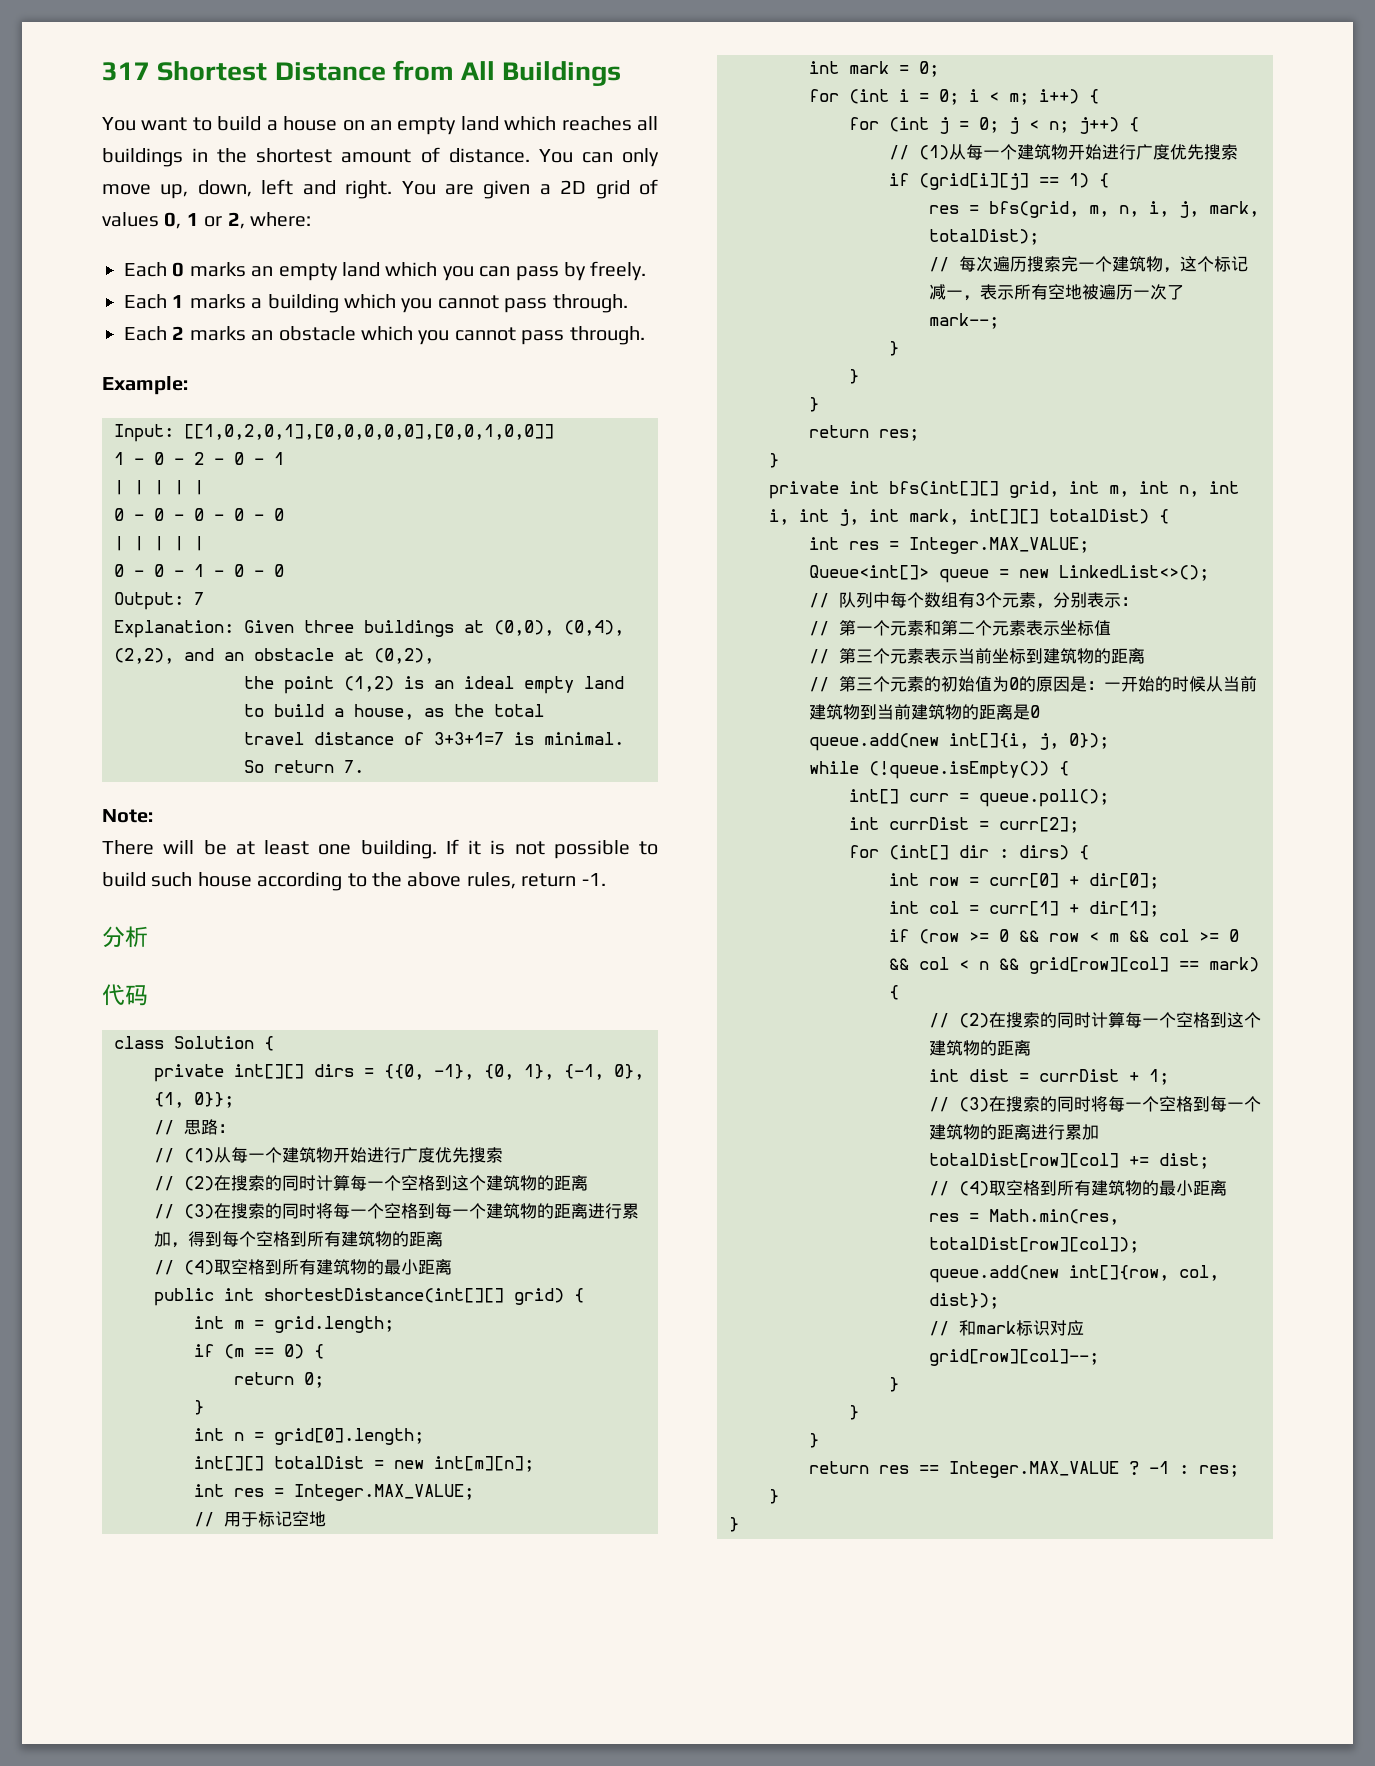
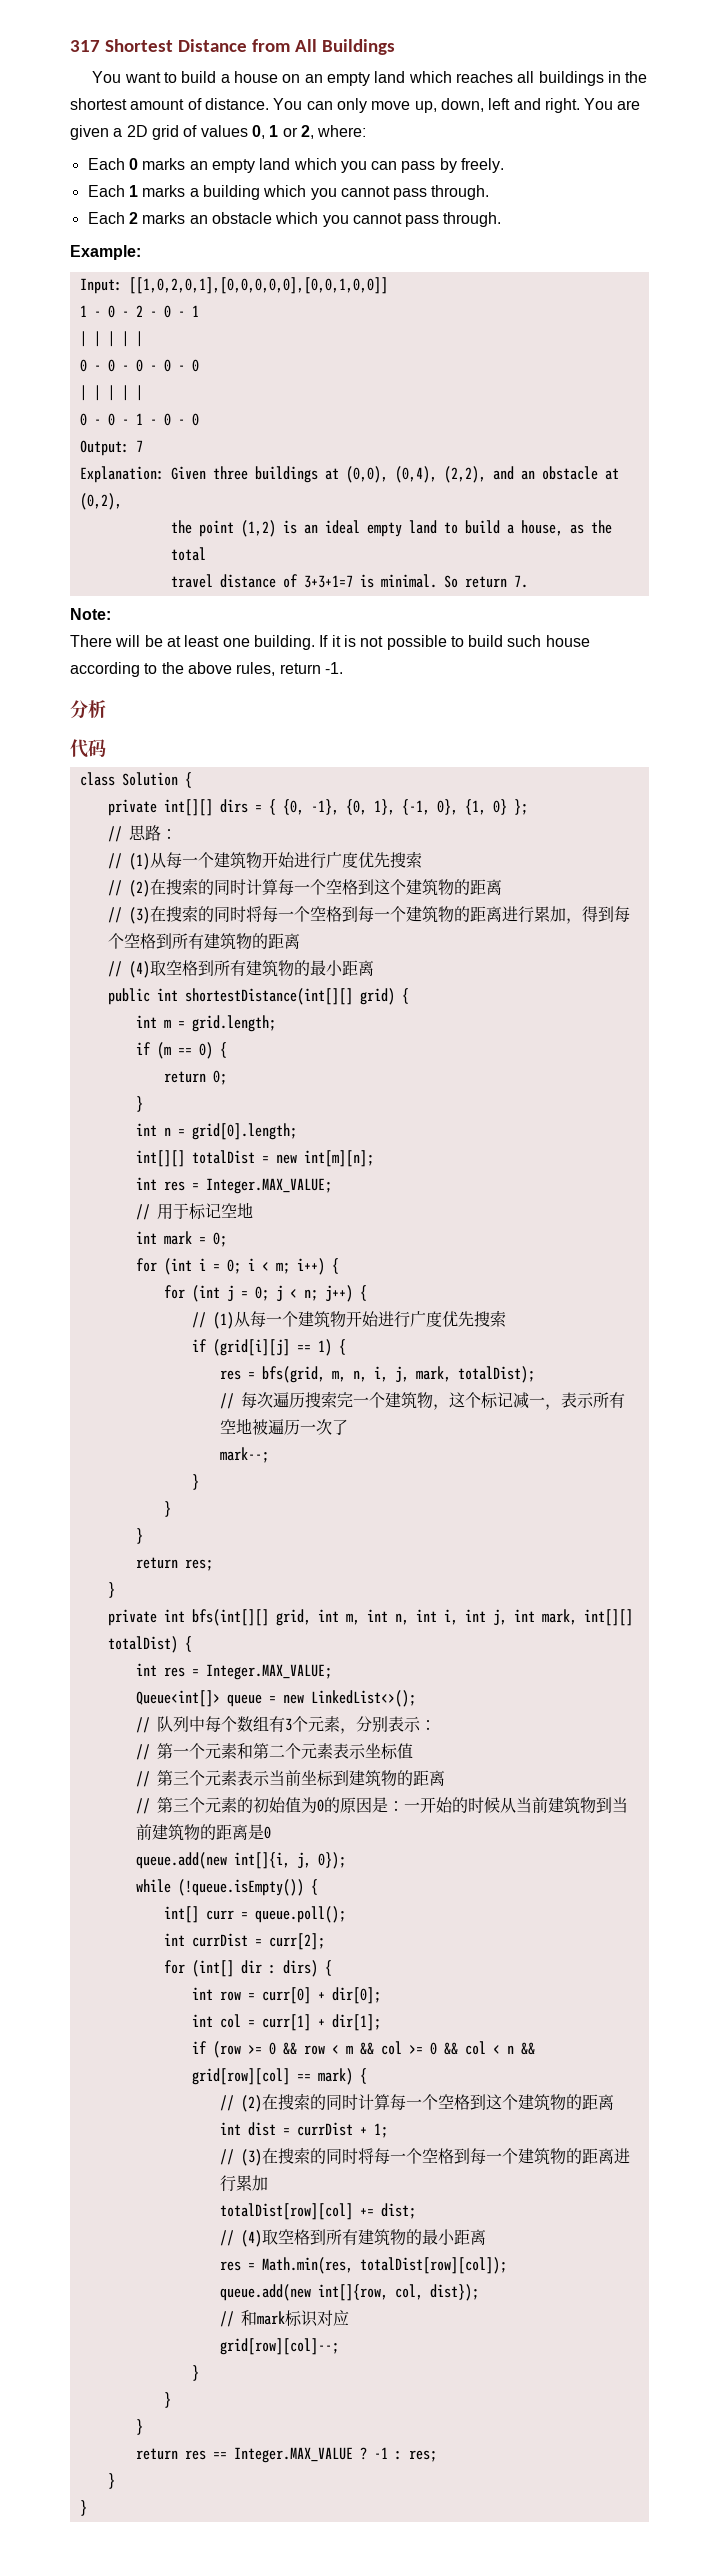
[384,1064,424,1080] {{0, -> [268,799,304,815] { {0,
[194,1092,234,1108] 0}}; -> [492,799,528,815] 0} };

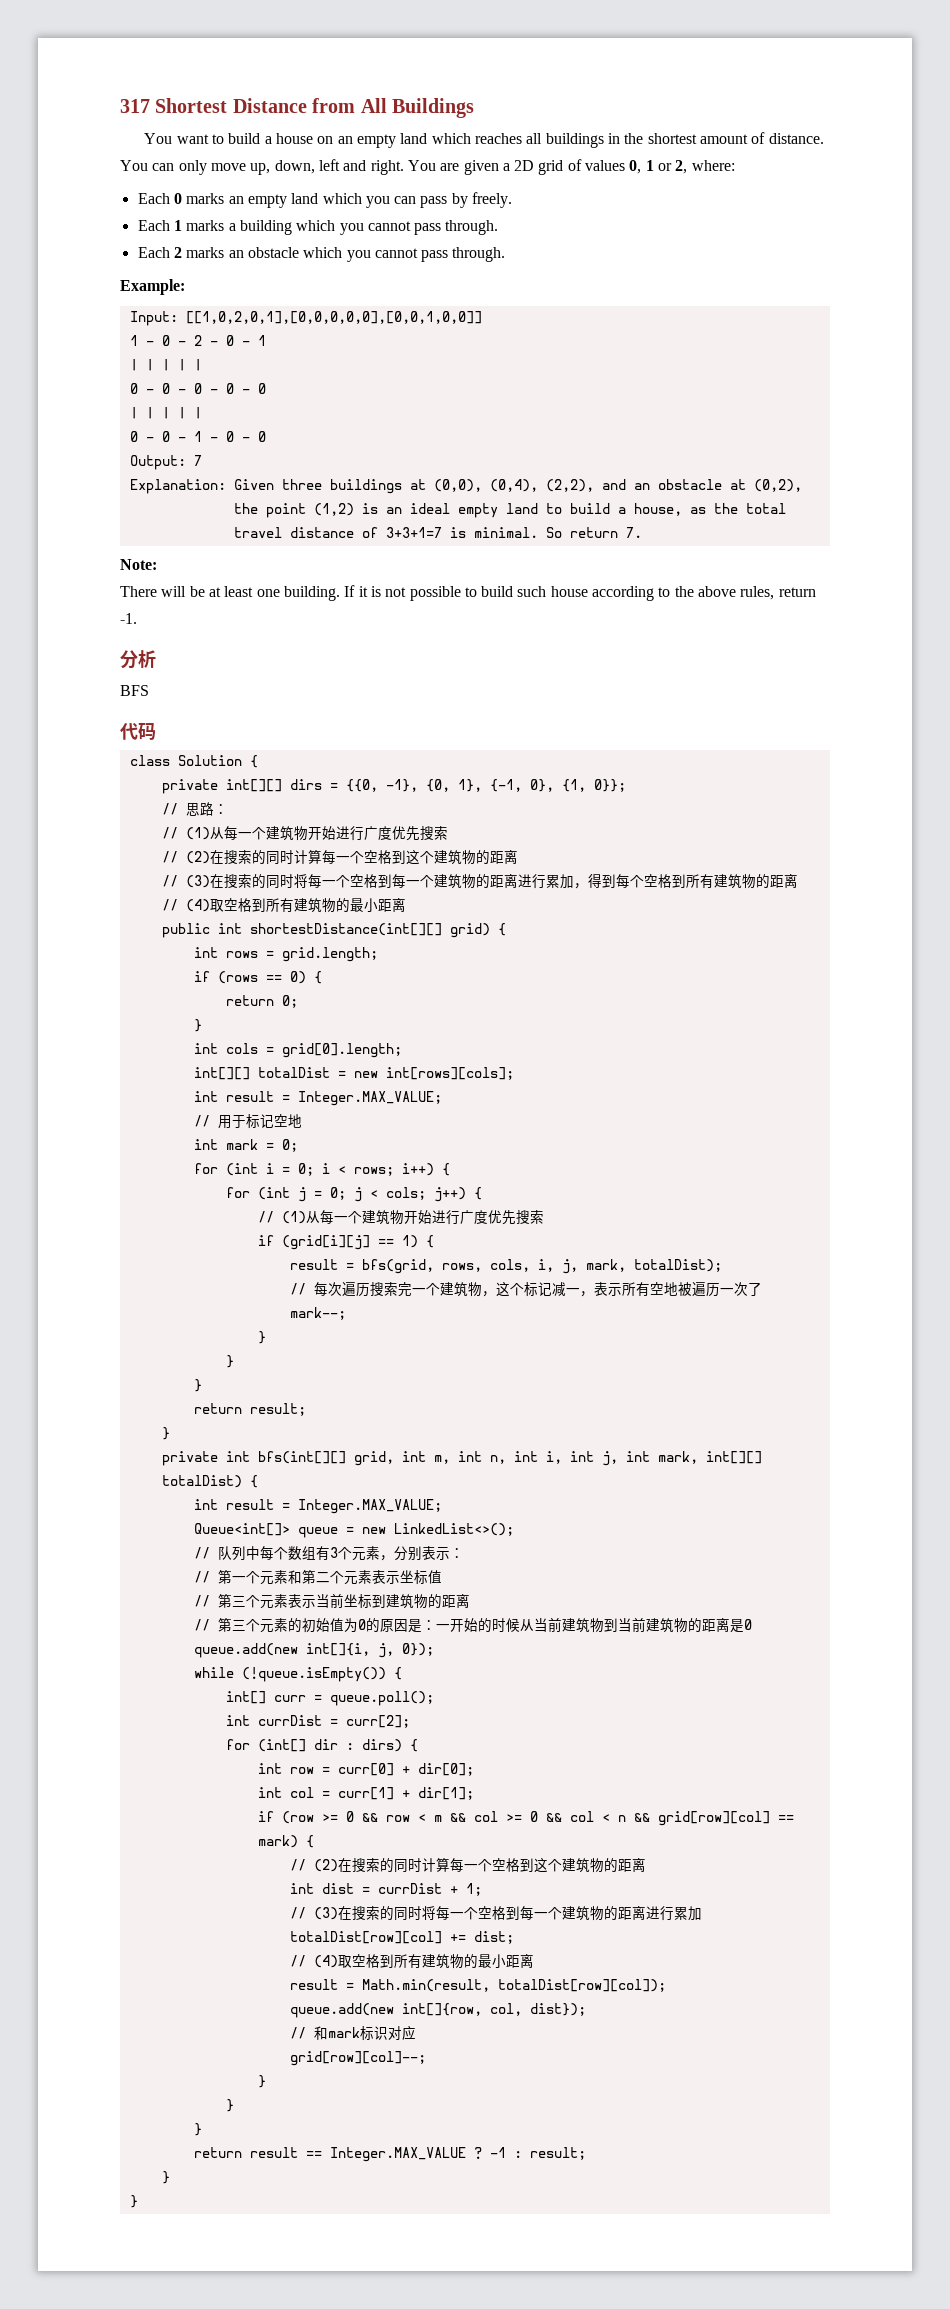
(106, 709) none -> [120,685,149,696] // BFS
[268,799,304,815] { {0, -> [345,779,378,792] {{0,
[492,799,528,815] 0} }; -> [593,779,626,792] 0}};
[163,1019,171,1028] m -> [225,951,258,958] rows
[156,1042,171,1059] (m -> [217,971,258,984] (rows
[163,1127,171,1136] n -> [225,1043,258,1054] cols
[303,1150,374,1167] [135,1177,185,1191] int[m][n]; // int res -> [385,1067,514,1080] [193,1091,274,1102] int[rows][cols]; // int result
[275,1262,290,1274] m; -> [353,1167,394,1176] rows;
[303,1289,318,1301] n; -> [385,1187,426,1200] cols;
[219,1370,241,1380] res -> [289,1259,338,1270] result
[331,1370,367,1382] m, n, -> [441,1259,530,1272] rows, cols,
[184,1559,213,1571] res; -> [249,1403,306,1416] result;
[163,1667,185,1677] res -> [225,1499,274,1510] result
[219,2257,353,2274] res = Math.min(res, -> [289,1979,490,1992] result = Math.min(result,
[184,2450,206,2460] res -> [249,2147,298,2158] result
[408,2450,437,2462] res; -> [529,2147,586,2160] result;

